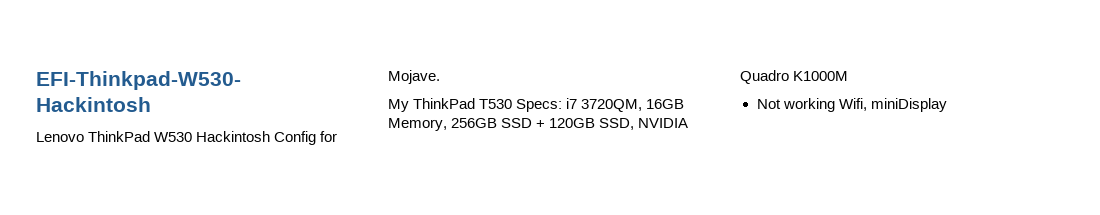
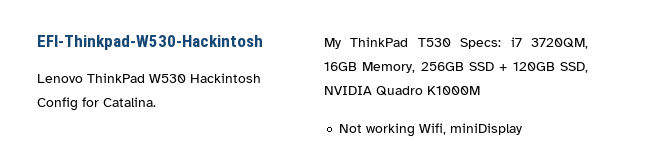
[388,70,440,84] Mojave. -> [103,97,156,107] Catalina.

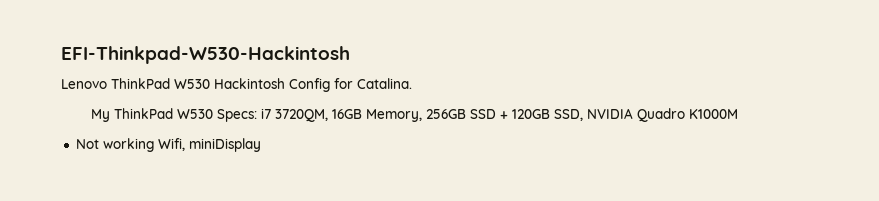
[417,38,451,47] T530 -> [176,109,213,119] W530

